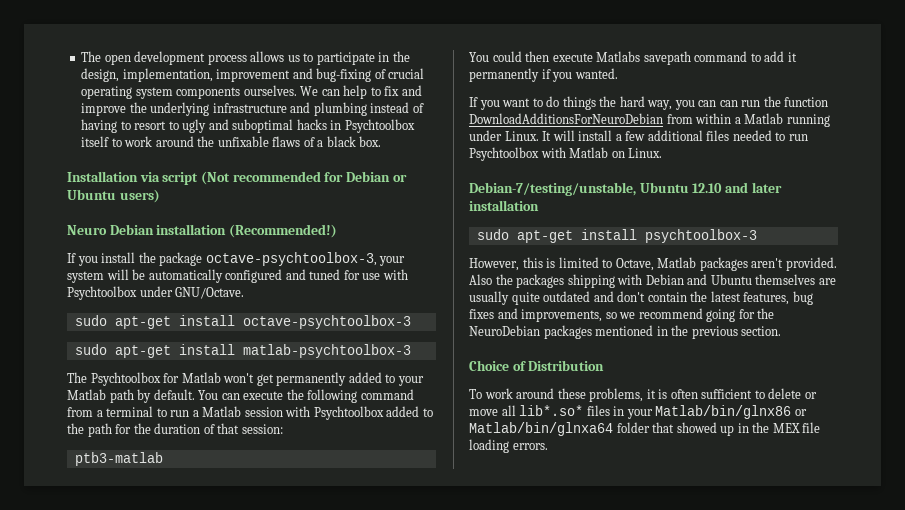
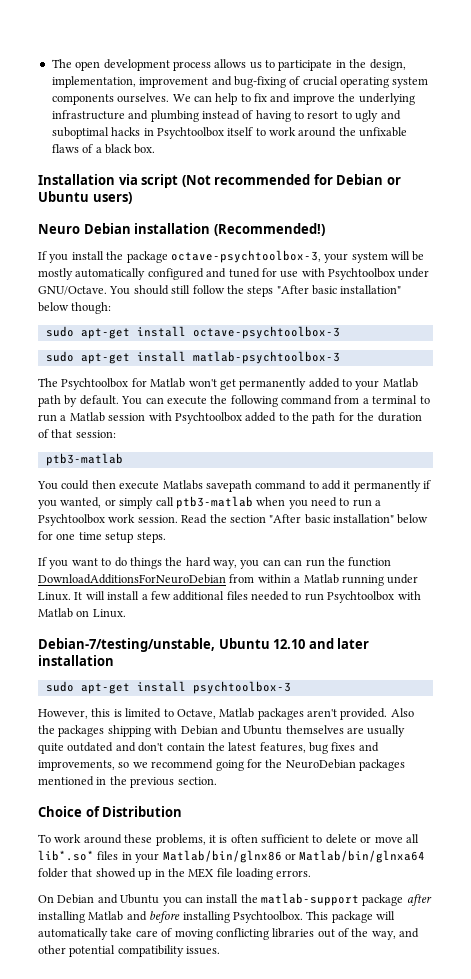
(146, 274) none -> [38,268,73,280] mostly
(245, 293) none -> [109,285,402,297] [38,302,112,314] You should still follow the steps "After basic installation" below though:
[574,68,618,79] wanted. -> [60,496,382,509] [38,514,429,526] [38,531,166,543] wanted, or simply call ptb3-matlab when you need to run a Psychtoolbox work session. Read the section "After basic installation" below for one time setup steps.
(548, 446) none -> [38,893,432,906] [38,911,395,923] [38,928,420,940] [38,945,221,957] // On Debian and Ubuntu you can install the matlab-support package after installing Matlab and before installing Psychtoolbox. This package will automatically take care of moving conflicting libraries out of the way, and other potential compatibility issues.

